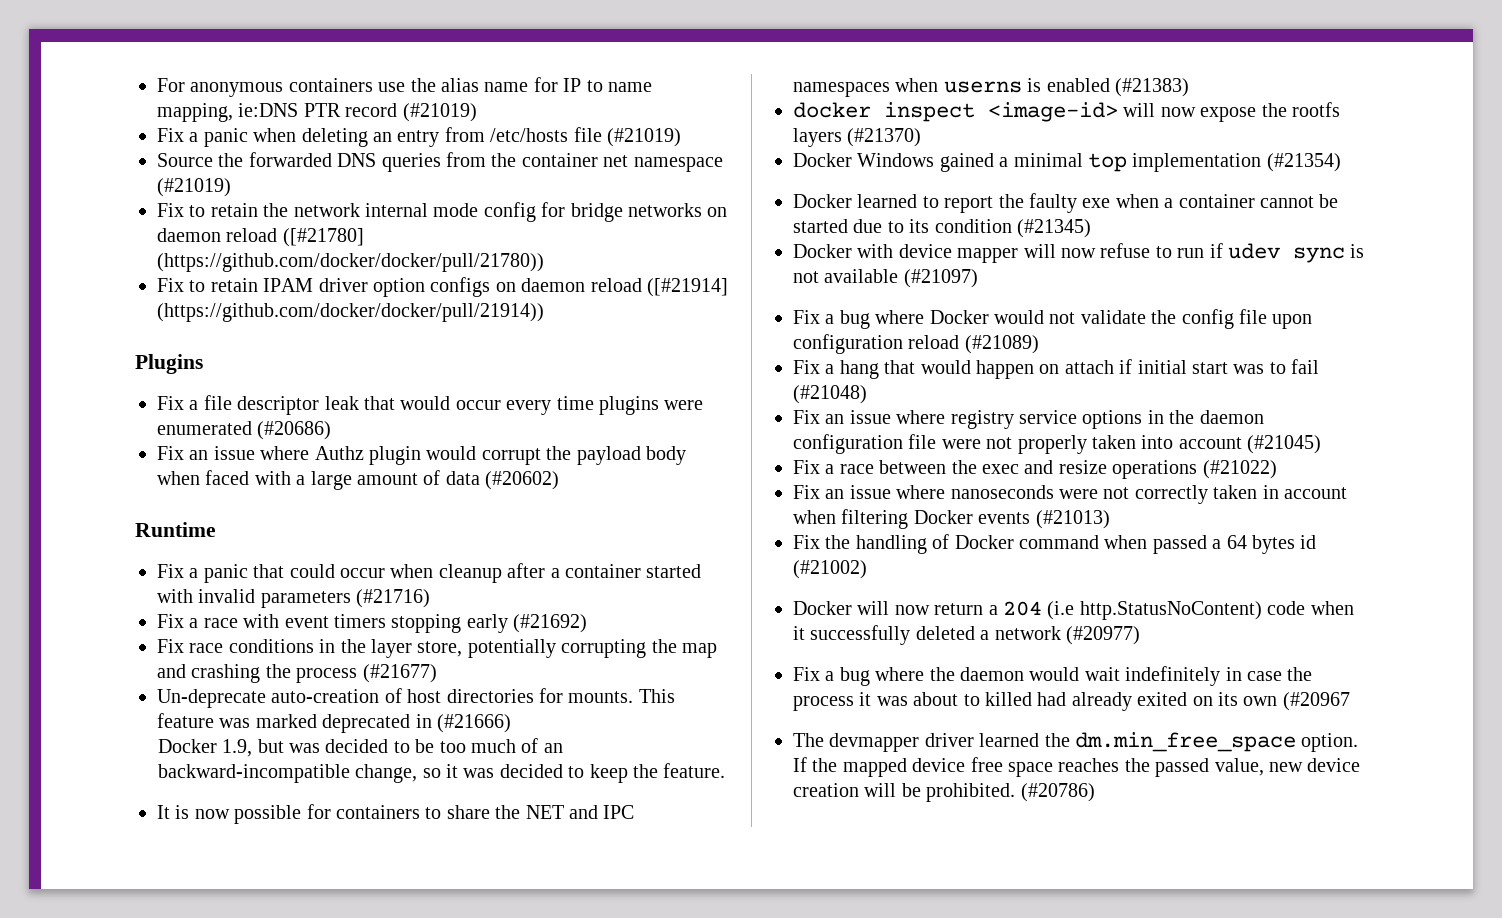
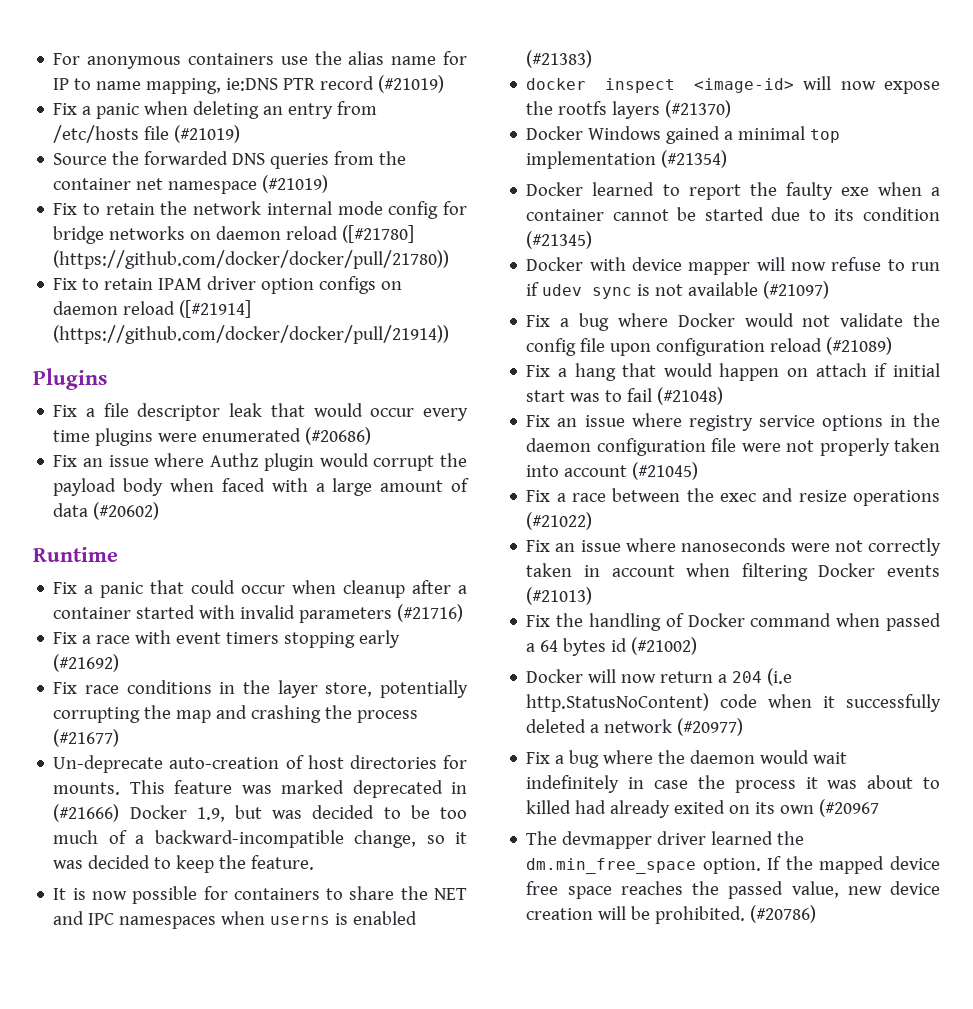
(511, 723) // -> (120, 813) none
[543,743,563,753] an -> [135,835,145,844] a

